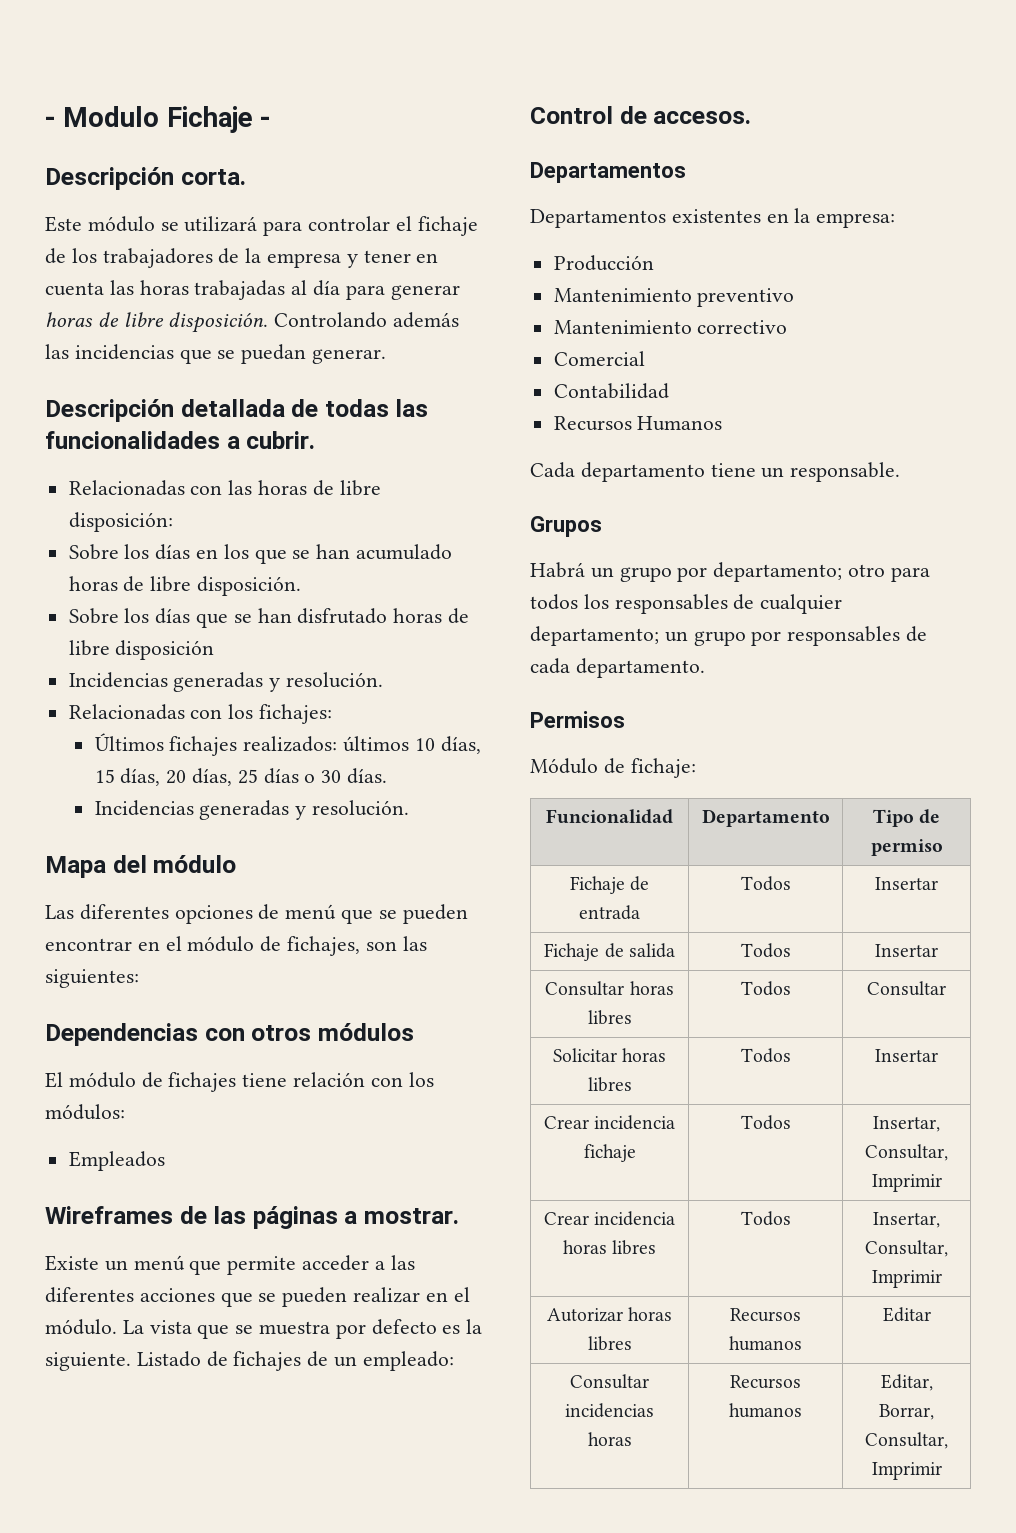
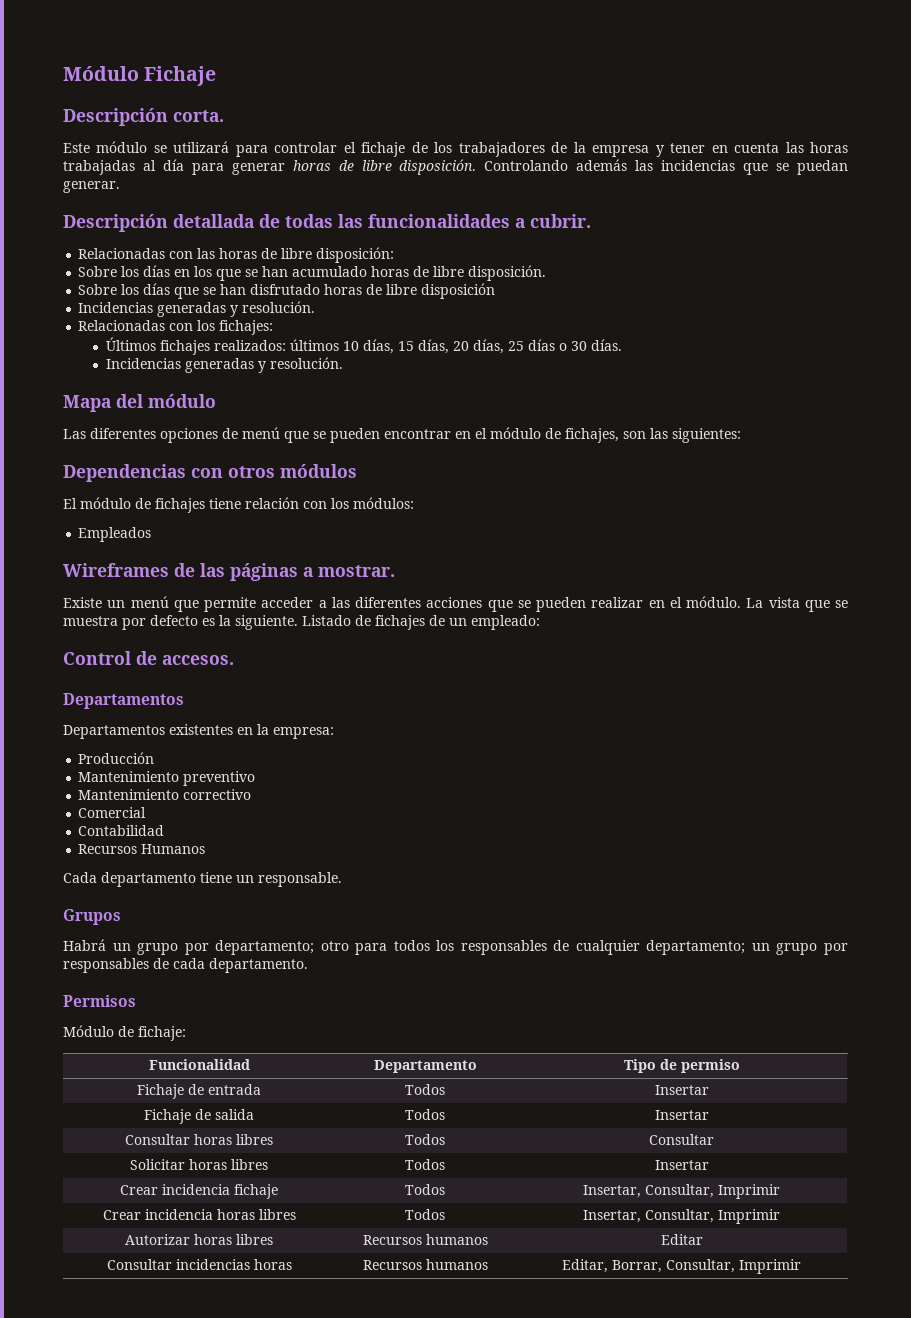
[45,106,272,133] - Modulo Fichaje - -> [63,66,217,86] Módulo Fichaje

